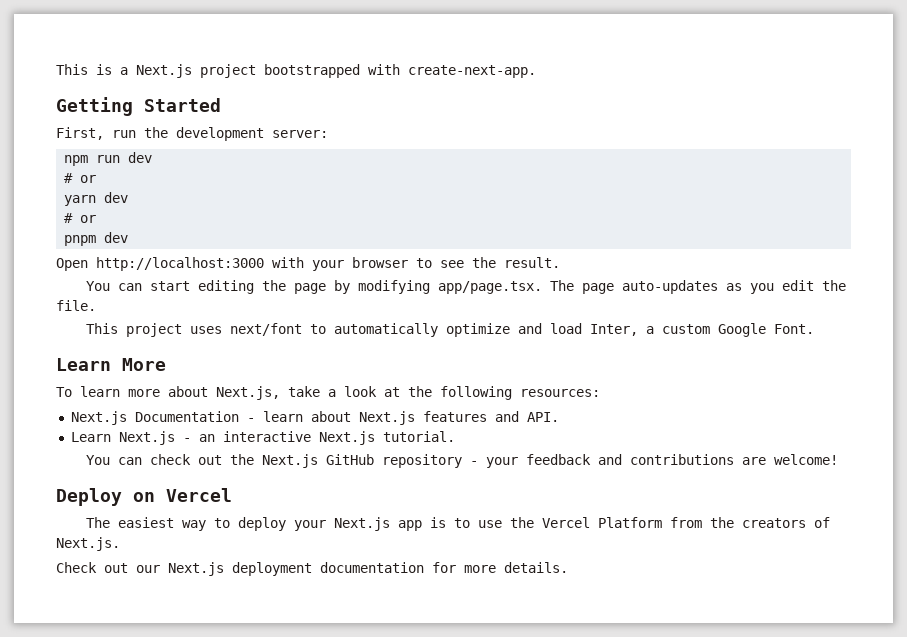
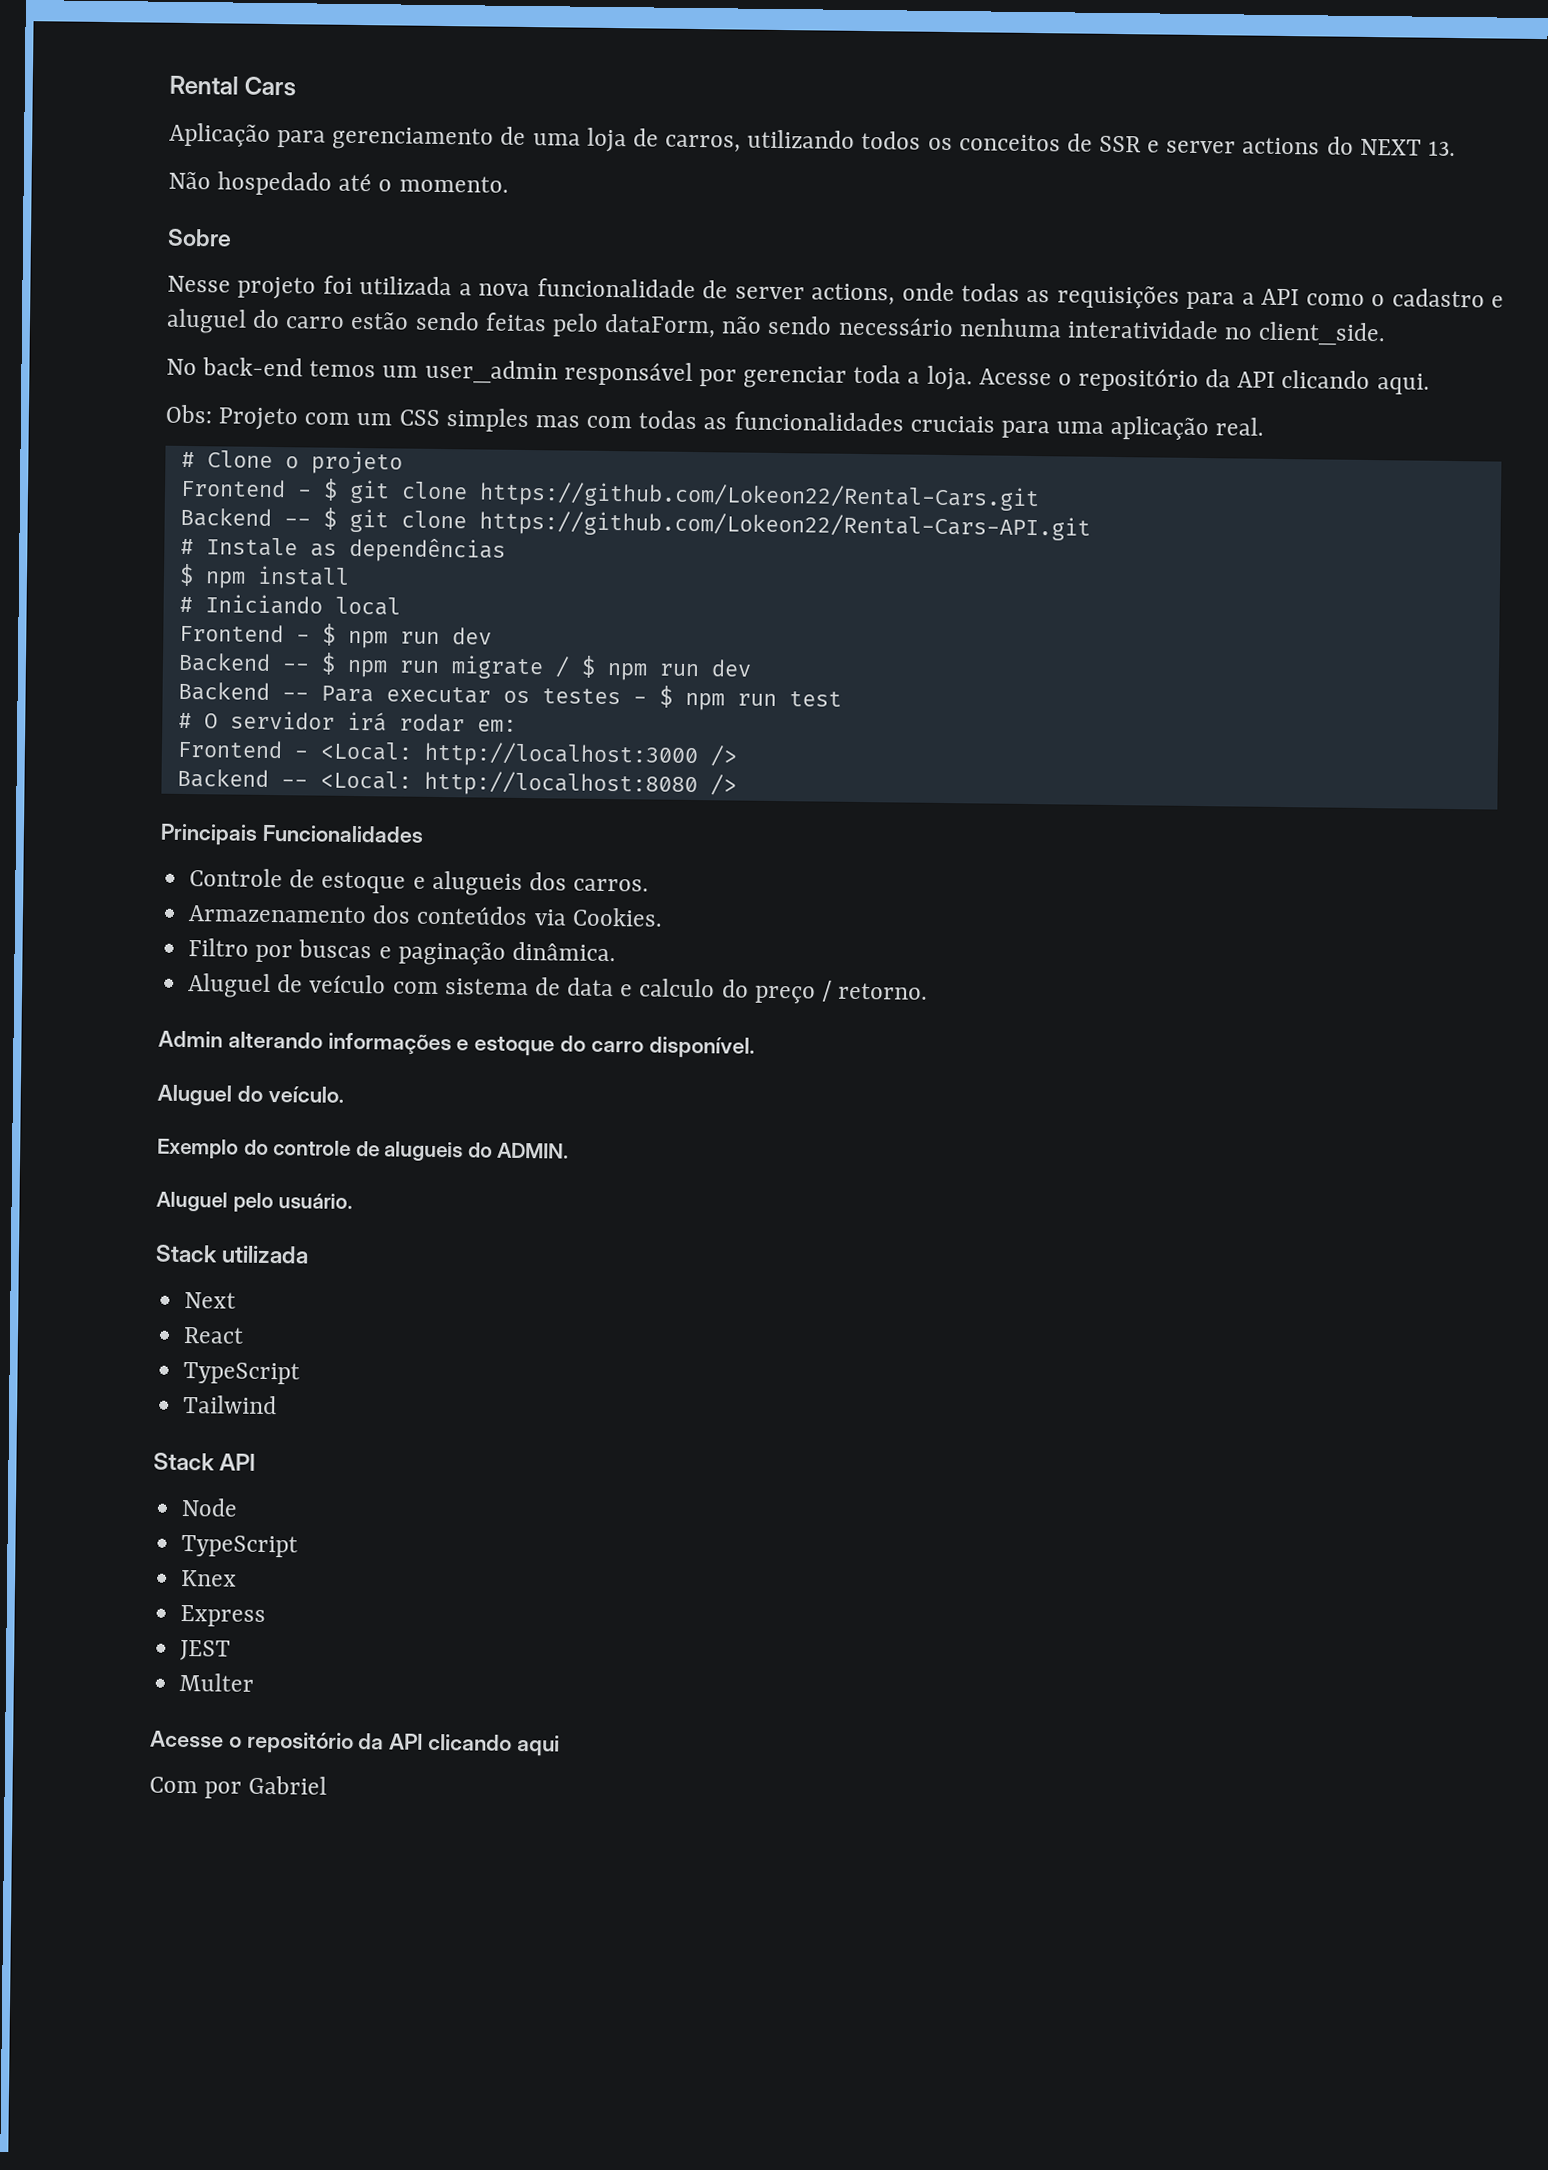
[56,64,536,78] [56,97,221,116] [56,127,328,141] [64,152,153,166] [64,173,97,183] [64,192,129,206] [64,213,97,223] [64,232,129,246] [56,257,560,271] [85,280,846,294] [56,300,96,311] [85,323,814,337] [56,358,166,371] [56,386,600,400] [70,411,559,425] [70,431,455,445] [85,454,838,468] [56,488,232,506] [85,517,830,531] [56,537,120,551] [56,562,568,576] This is a Next.js project bootstrapped with create-next-app. // Getting Started // First, run the development server: // npm run dev // # or // yarn dev // # or // pnpm dev // Open http://localhost:3000 with your browser to see the result. // You can start editing the page by modifying app/page.tsx. The page auto-updates as you edit the file. // This project uses next/font to automatically optimize and load Inter, a custom Google Font. // Learn More // To learn more about Next.js, take a look at the following resources: // Next.js Documentation - learn about Next.js features and API. // Learn Next.js - an interactive Next.js tutorial. // You can check out the Next.js GitHub repository - your feedback and contributions are welcome! // Deploy on Vercel // The easiest way to deploy your Next.js app is to use the Vercel Platform from the creators of Next.js. // Check out our Next.js deployment documentation for more details. -> [169,75,297,97] [169,122,1456,157] [168,171,509,196] [167,228,232,247] [167,275,1505,310] [166,308,1387,347] [166,357,1430,395] [165,404,1265,441] [180,450,403,475] [179,478,1040,512] [179,507,1091,541] [179,537,506,563] [178,563,350,589] [178,594,401,616] [178,623,492,649] [177,652,752,681] [177,681,842,711] [177,710,517,733] [176,739,738,769] [176,768,737,798] [160,823,424,846] [189,868,650,896] [188,905,663,927] [188,938,616,966] [188,973,929,1004] [158,1030,755,1059] [157,1084,344,1107] [157,1138,570,1162] [156,1191,354,1213] [155,1244,310,1264] [184,1292,237,1309] [183,1327,245,1344] [183,1362,301,1385] [183,1395,278,1415] [153,1452,257,1471] [181,1498,239,1517] [181,1535,299,1558] [181,1569,238,1587] [180,1604,267,1628] [180,1639,232,1661] [179,1672,255,1692] [150,1730,560,1757] [149,1775,328,1799] Rental Cars // Aplicação para gerenciamento de uma loja de carros, utilizando todos os conceitos de SSR e server actions do NEXT 13. // Não hospedado até o momento. // Sobre // Nesse projeto foi utilizada a nova funcionalidade de server actions, onde todas as requisições para a API como o cadastro e aluguel do carro estão sendo feitas pelo dataForm, não sendo necessário nenhuma interatividade no client_side. // No back-end temos um user_admin responsável por gerenciar toda a loja. Acesse o repositório da API clicando aqui. // Obs: Projeto com um CSS simples mas com todas as funcionalidades cruciais para uma aplicação real. // # Clone o projeto // Frontend - $ git clone https://github.com/Lokeon22/Rental-Cars.git // Backend -- $ git clone https://github.com/Lokeon22/Rental-Cars-API.git // # Instale as dependências // $ npm install // # Iniciando local // Frontend - $ npm run dev // Backend -- $ npm run migrate / $ npm run dev // Backend -- Para executar os testes - $ npm run test // # O servidor irá rodar em: // Frontend - <Local: http://localhost:3000 /> // Backend -- <Local: http://localhost:8080 /> // Principais Funcionalidades // Controle de estoque e alugueis dos carros. // Armazenamento dos conteúdos via Cookies. // Filtro por buscas e paginação dinâmica. // Aluguel de veículo com sistema de data e calculo do preço / retorno. // Admin alterando informações e estoque do carro disponível. // Aluguel do veículo. // Exemplo do controle de alugueis do ADMIN. // Aluguel pelo usuário. // Stack utilizada // Next // React // TypeScript // Tailwind // Stack API // Node // TypeScript // Knex // Express // JEST // Multer // Acesse o repositório da API clicando aqui // Com por Gabriel

